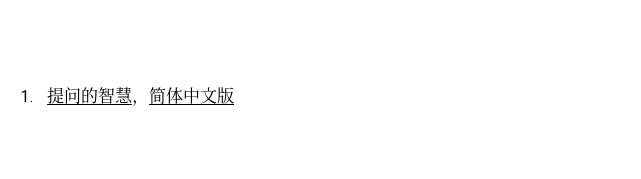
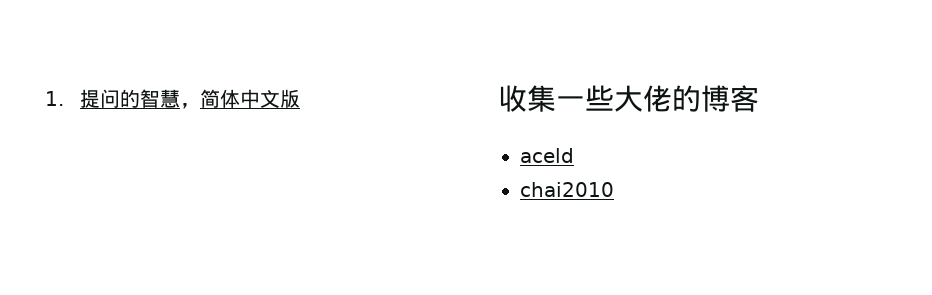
(235, 95) none -> [498,85,759,112] [520,148,574,163] [520,182,614,197] // 收集一些大佬的博客 // aceld // chai2010

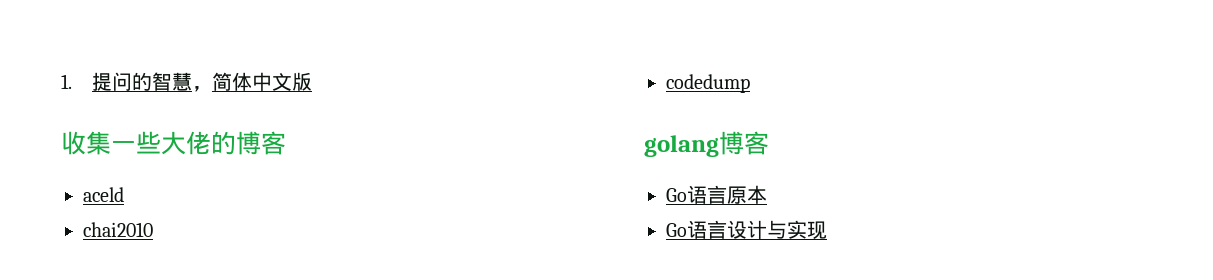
(614, 189) none -> [666,74,750,93] [644,131,769,157] [666,185,767,204] [666,220,827,240] // codedump // golang博客 // Go语言原本 // Go语言设计与实现

